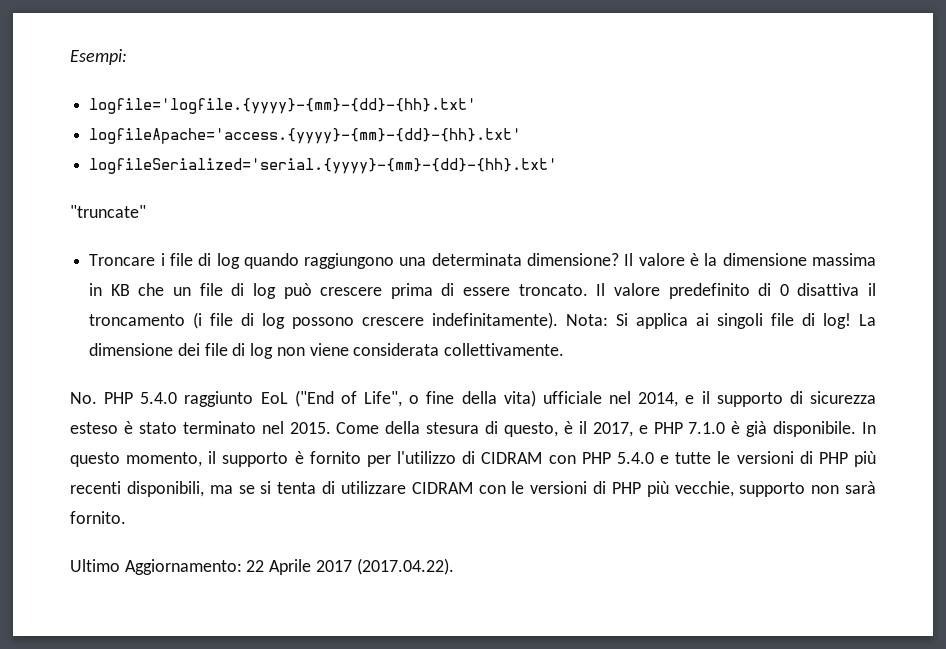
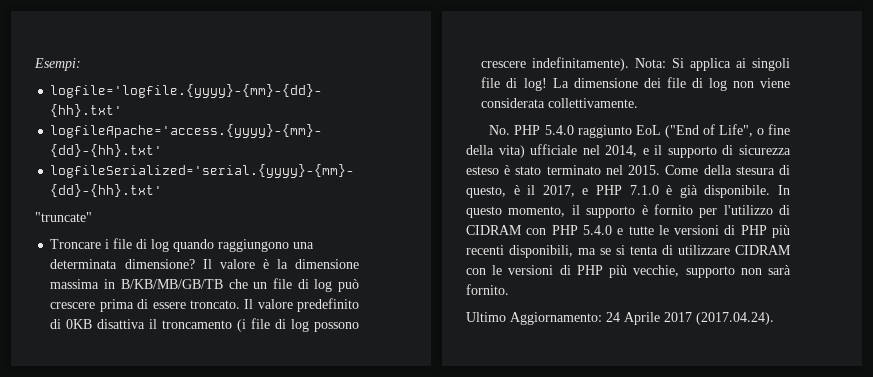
[110,284,130,296] KB -> [120,279,223,289] B/KB/MB/GB/TB
[779,284,789,296] 0 -> [66,319,93,329] 0KB
[246,560,265,572] 22 -> [606,312,620,322] 24
[356,558,454,575] (2017.04.22). -> [696,312,774,325] (2017.04.24).

